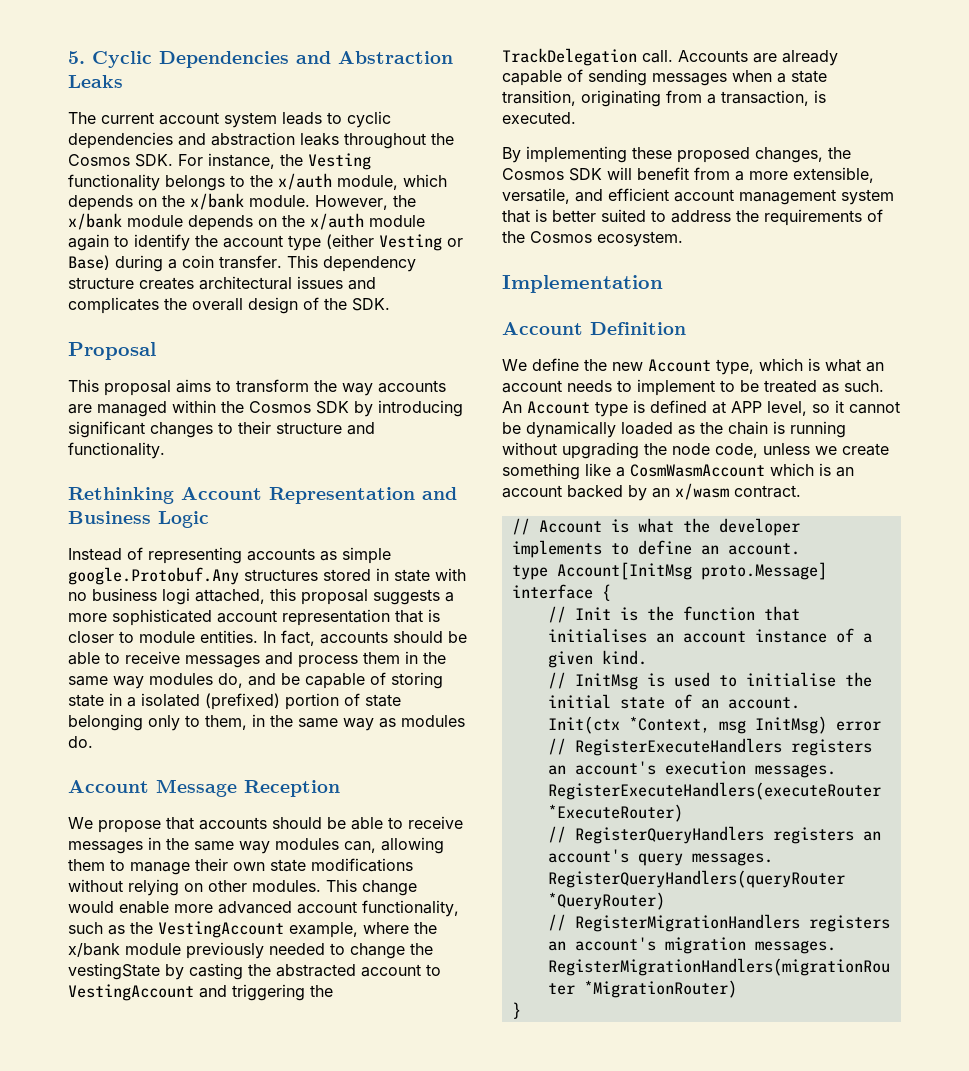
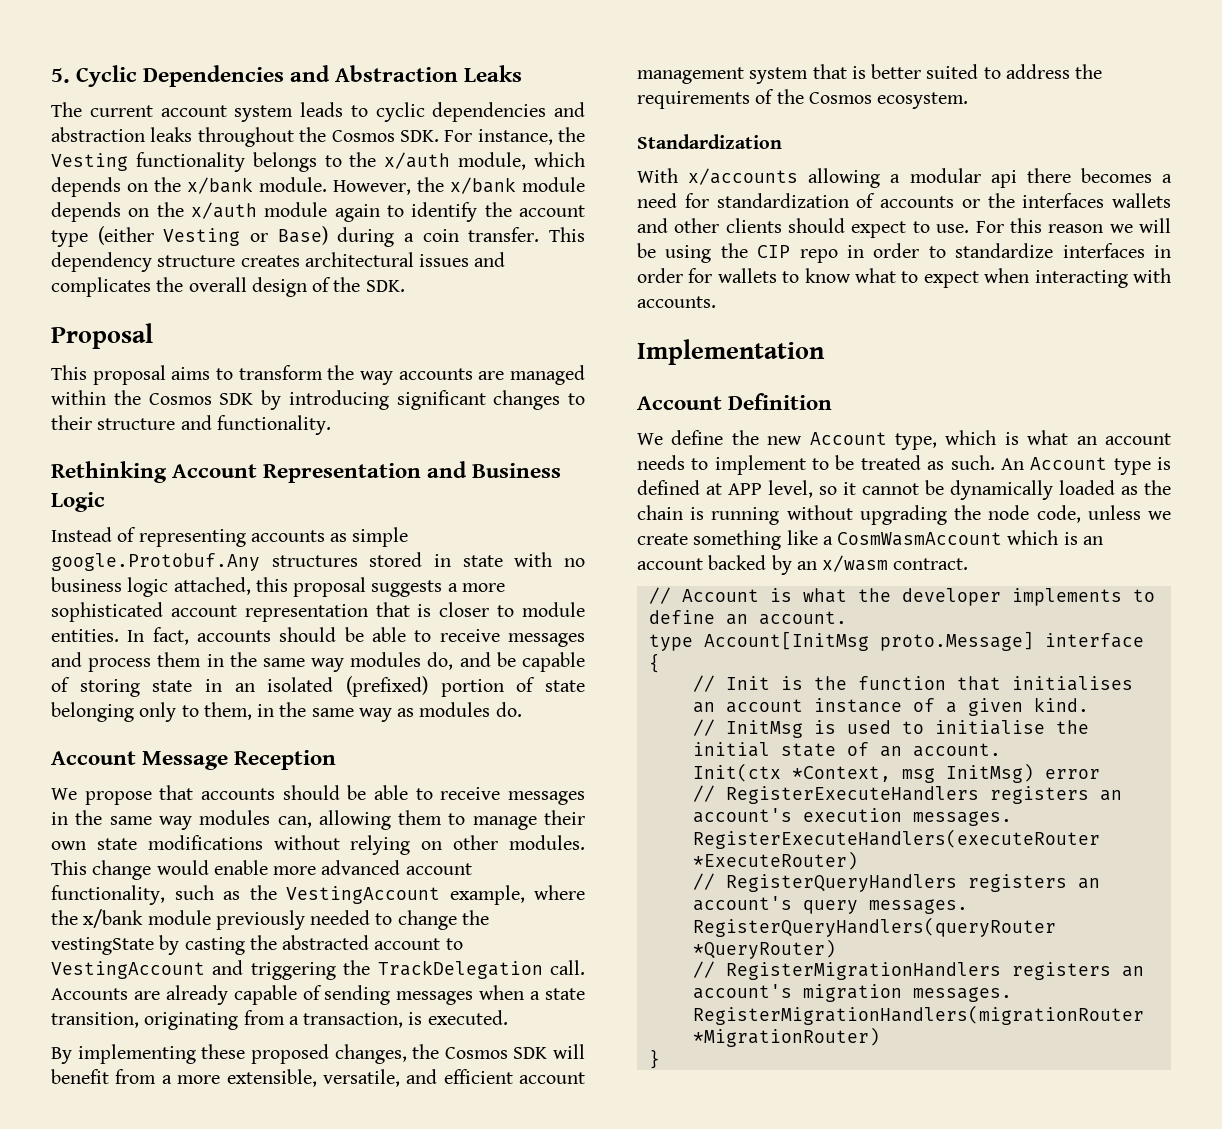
[162,588,190,605] logi -> [127,577,169,597] logic
[127,697,136,707] a -> [234,683,255,692] an
(683, 239) none -> [637,134,782,149] [637,168,1172,188] [637,193,1171,208] [637,218,1171,238] [637,243,1171,263] [637,268,1171,288] [637,296,716,308] // Standardization // With x/accounts allowing a modular api there becomes a need for standardization of accounts or the interfaces wallets and other clients should expect to use. For this reason we will be using the CIP repo in order to standardize interfaces in order for wallets to know what to expect when interacting with accounts.

